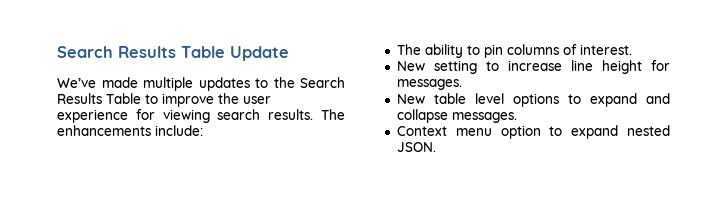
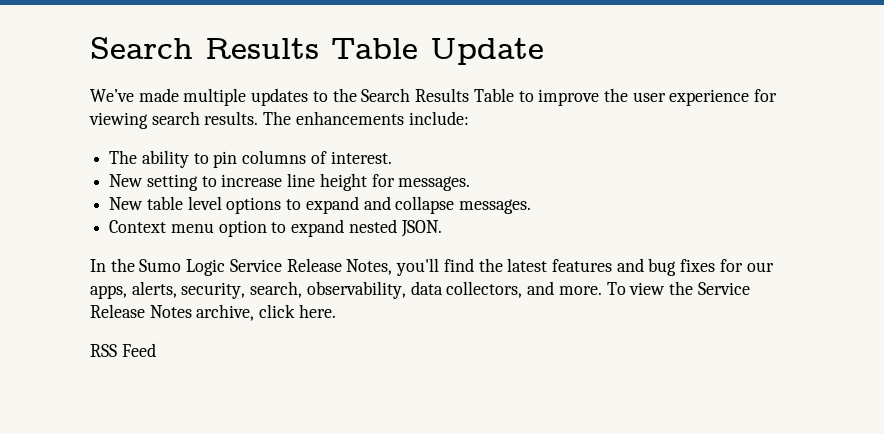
(436, 147) none -> [90,258,774,276] [90,281,750,299] [90,304,336,321] [90,343,156,357] // In the Sumo Logic Service Release Notes, you'll find the latest features and bug fixes for our apps, alerts, security, search, observability, data collectors, and more. To view the Service Release Notes archive, click here. // RSS Feed

